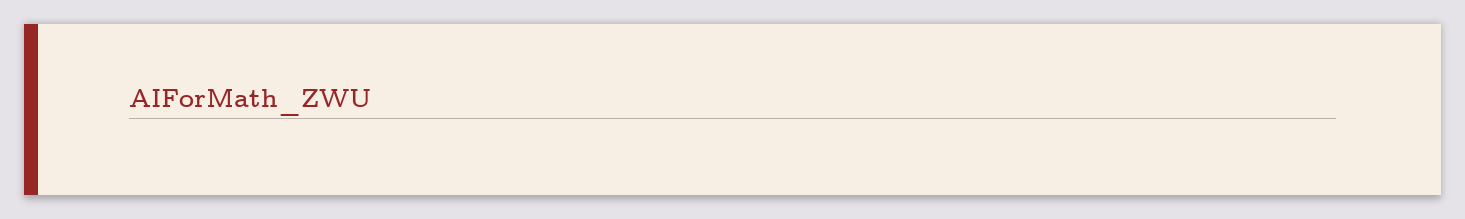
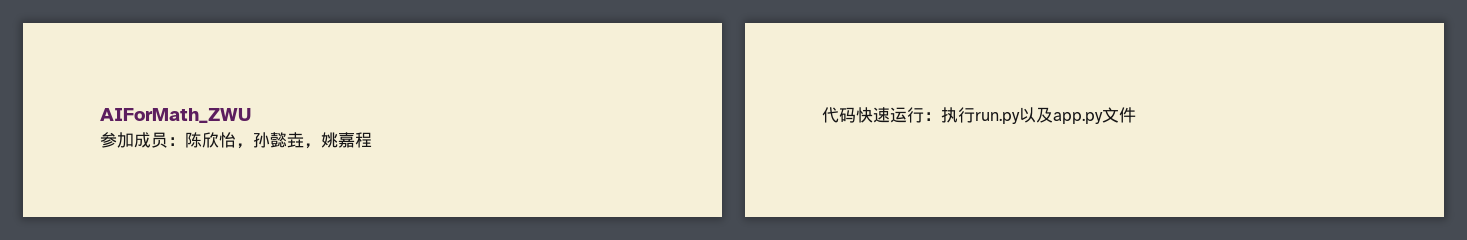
(372, 102) none -> [100,132,372,149] [822,107,1136,124] // 参加成员：陈欣怡，孙懿垚，姚嘉程 // 代码快速运行：执行run.py以及app.py文件

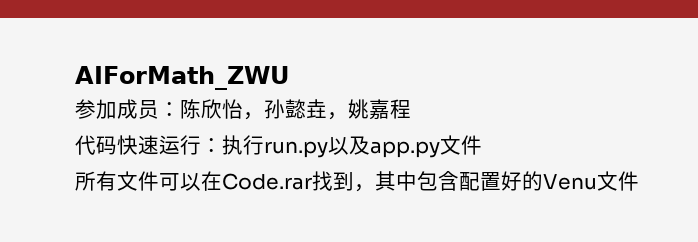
(1136, 115) none -> [75,171,639,192] // 所有文件可以在Code.rar找到，其中包含配置好的Venu文件

